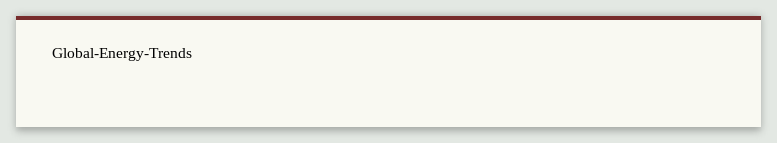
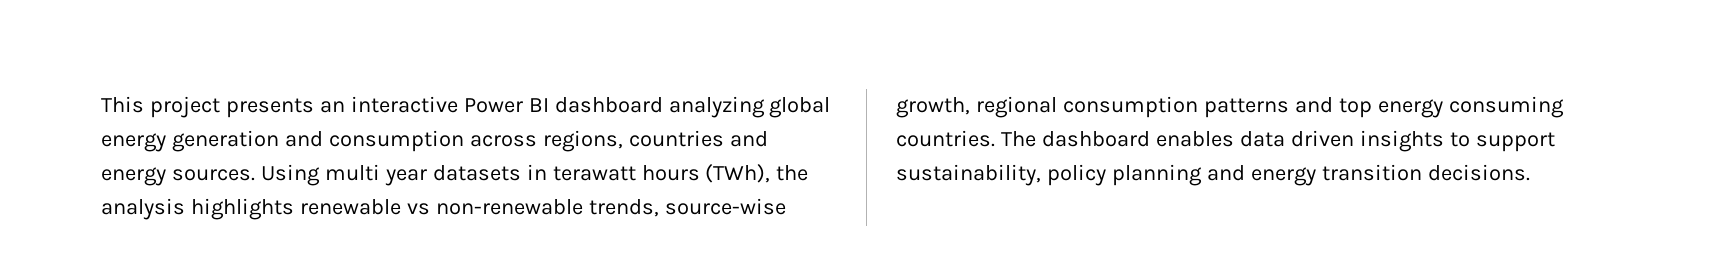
[52,48,192,61] Global-Energy-Trends -> [101,96,831,118] [101,130,768,152] [101,164,809,186] [101,198,786,220] [896,96,1564,118] [896,130,1555,152] [896,164,1530,186] This project presents an interactive Power BI dashboard analyzing global energy generation and consumption across regions, countries and energy sources. Using multi year datasets in terawatt hours (TWh), the analysis highlights renewable vs non-renewable trends, source-wise growth, regional consumption patterns and top energy consuming countries. The dashboard enables data driven insights to support sustainability, policy planning and energy transition decisions.

